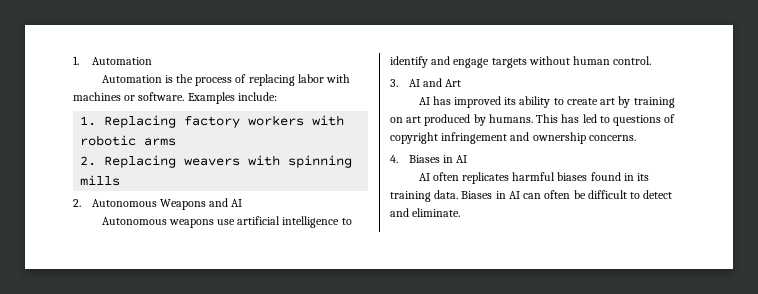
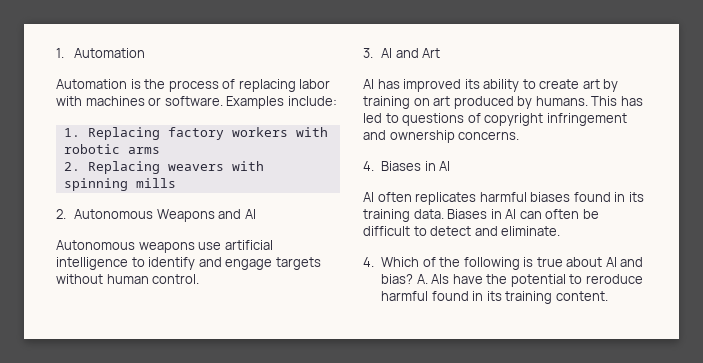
(461, 212) none -> [363,257,644,270] [381,274,643,287] [381,291,608,304] // 4. Which of the following is true about AI and bias? A. AIs have the potential to reroduce harmful found in its training content.

